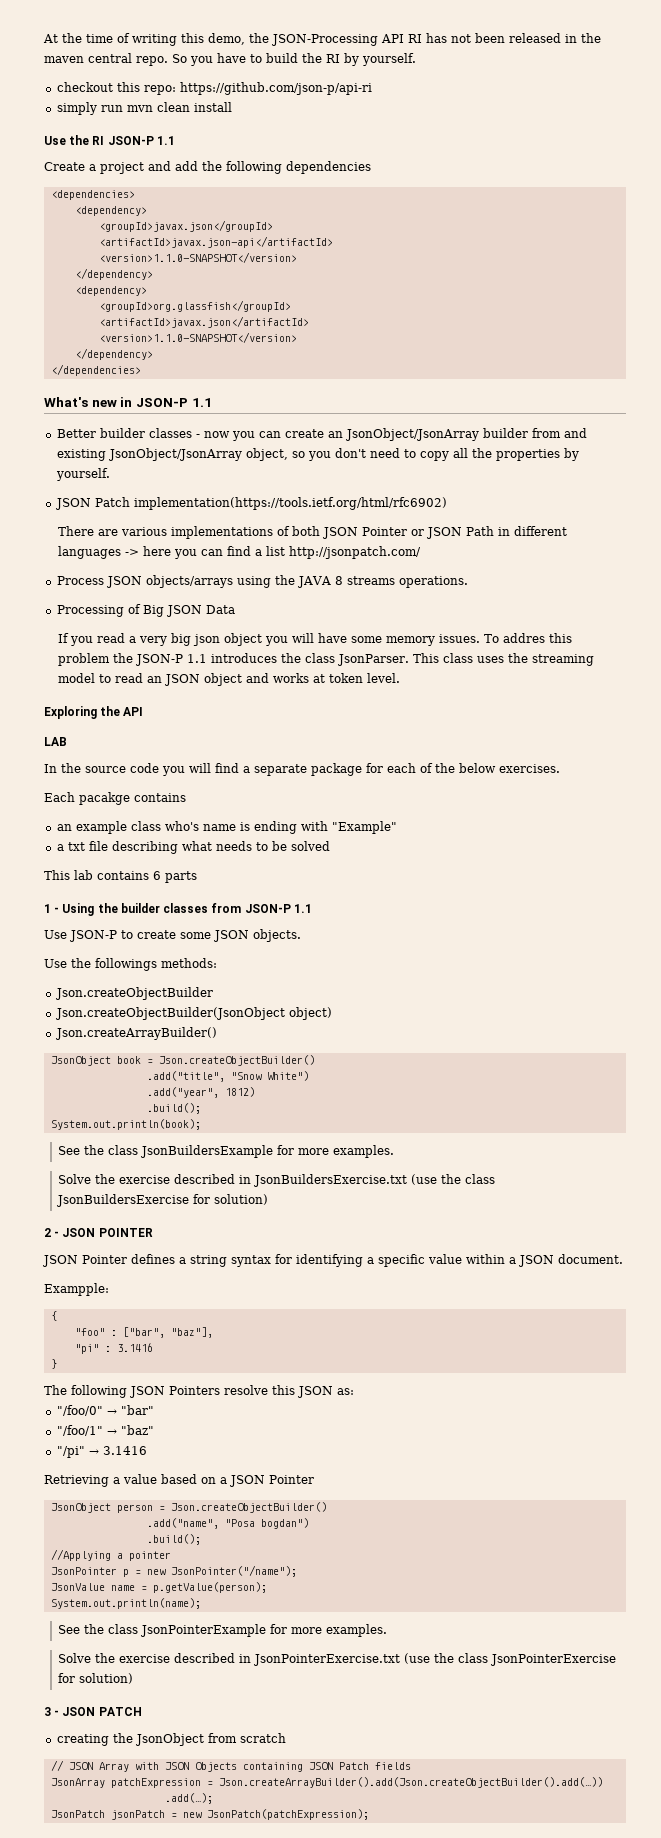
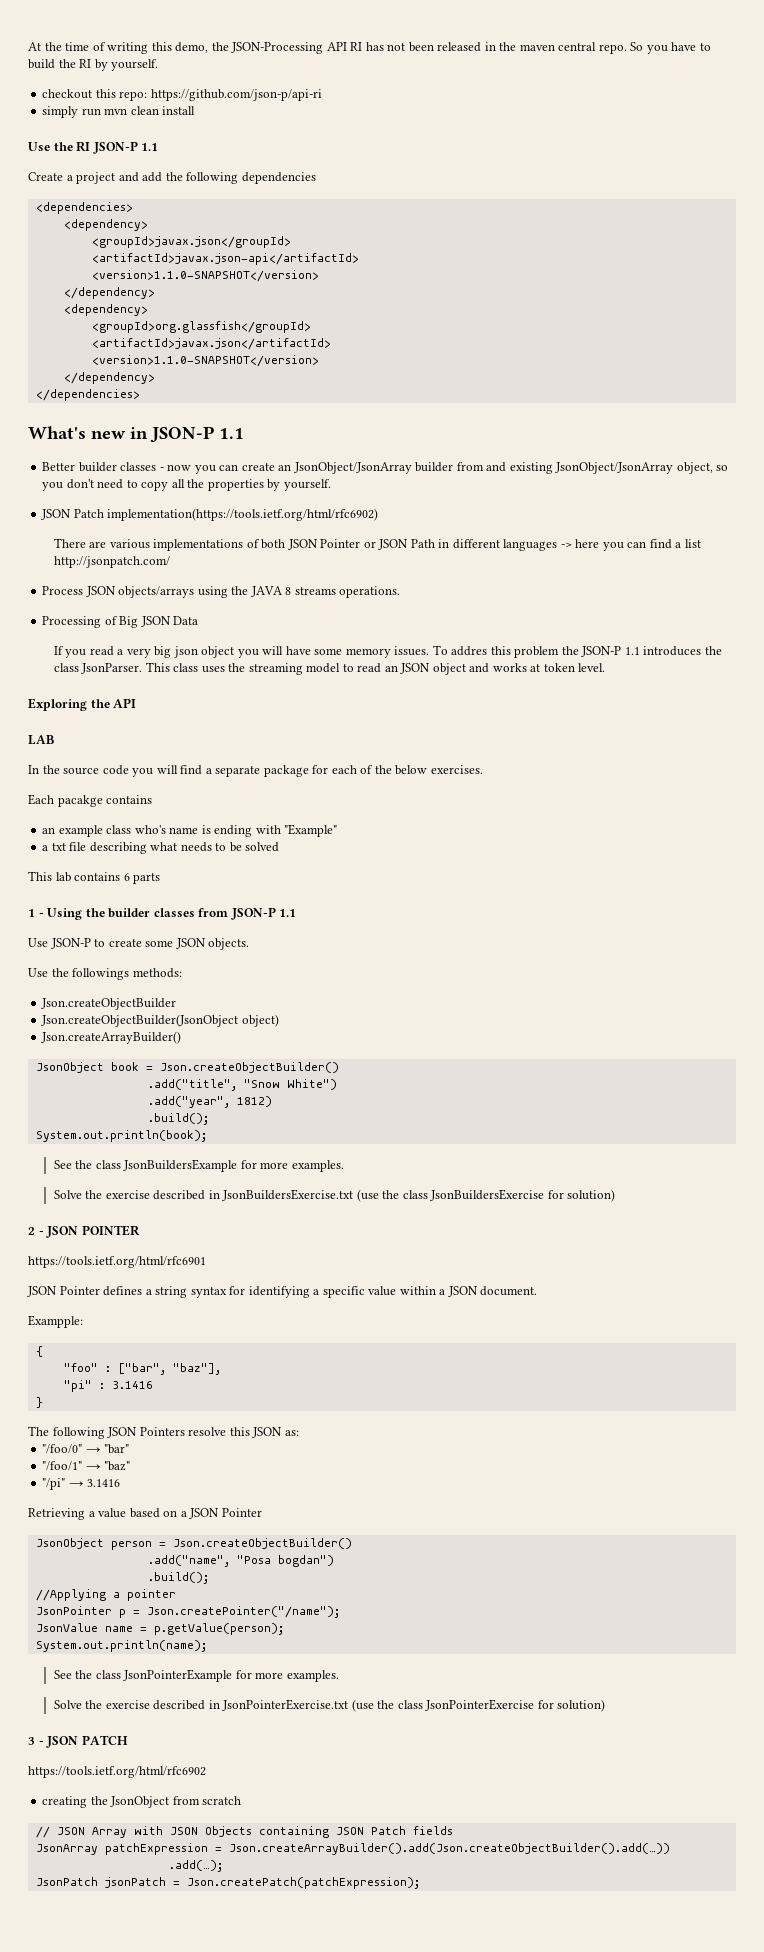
(153, 1232) none -> [28,1256,206,1268] // https://tools.ietf.org/html/rfc6901
[146,1565,297,1577] new JsonPointer("/name"); -> [146,1606,340,1618] Json.createPointer("/name");
(142, 1711) none -> [28,1766,206,1778] // https://tools.ietf.org/html/rfc6902
[182,1809,369,1820] new JsonPatch(patchExpression); -> [186,1877,420,1889] Json.createPatch(patchExpression);

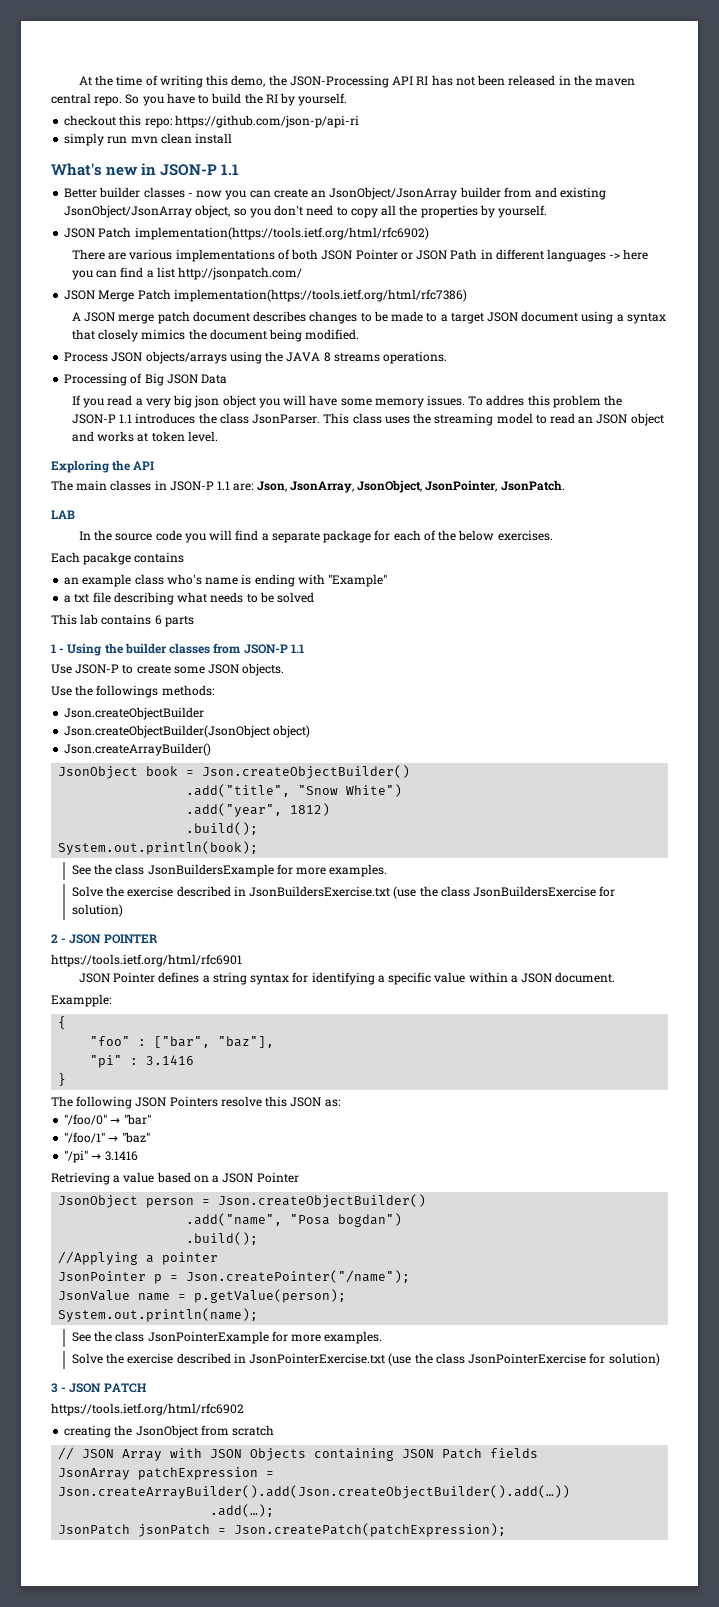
[28,141,159,154] [28,172,316,184] [35,202,133,214] [63,219,148,231] [91,236,291,248] [91,253,359,265] [91,270,319,282] [63,287,155,299] [63,304,148,316] [91,321,311,333] [91,338,331,350] [91,355,319,367] [63,372,155,384] [35,389,140,401] // Use the RI JSON-P 1.1 // Create a project and add the following dependencies // <dependencies> // <dependency> // <groupId>javax.json</groupId> // <artifactId>javax.json-api</artifactId> // <version>1.1.0-SNAPSHOT</version> // </dependency> // <dependency> // <groupId>org.glassfish</groupId> // <artifactId>javax.json</artifactId> // <version>1.1.0-SNAPSHOT</version> // </dependency> // </dependencies> -> (233, 138) none
(170, 562) none -> [64,289,467,302] [71,311,666,324] [71,329,360,342] // JSON Merge Patch implementation(https://tools.ietf.org/html/rfc7386) // A JSON merge patch document describes changes to be made to a target JSON document using a syntax that closely mimics the document being modified.
(137, 703) none -> [51,480,565,493] // The main classes in JSON-P 1.1 are: Json, JsonArray, JsonObject, JsonPointer, JsonPatch.

